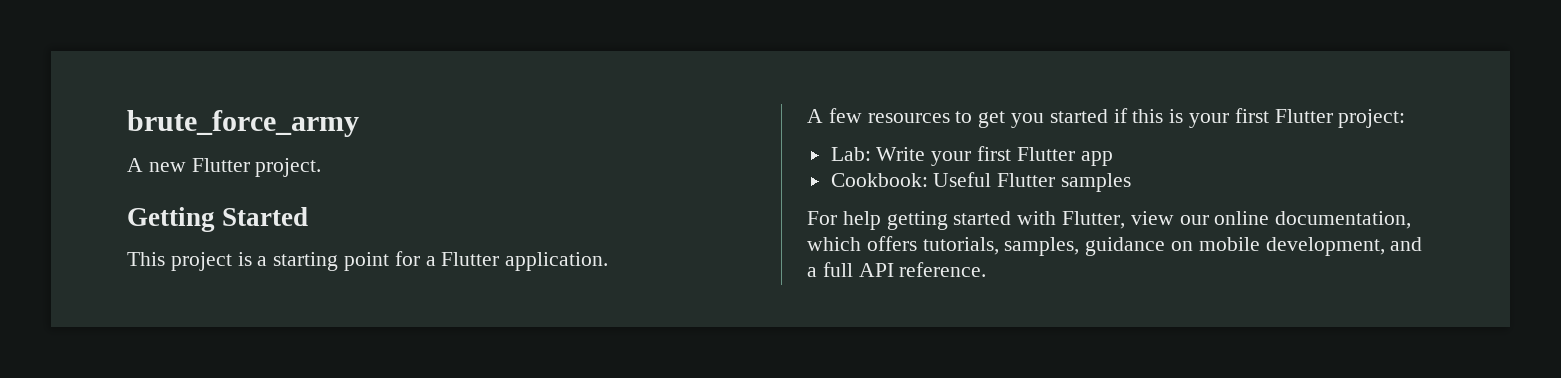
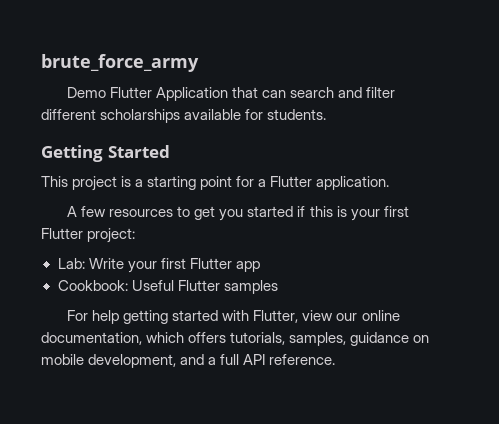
[127,158,322,177] A new Flutter project. -> [67,87,396,101] [41,109,327,123] Demo Flutter Application that can search and filter different scholarships available for students.

